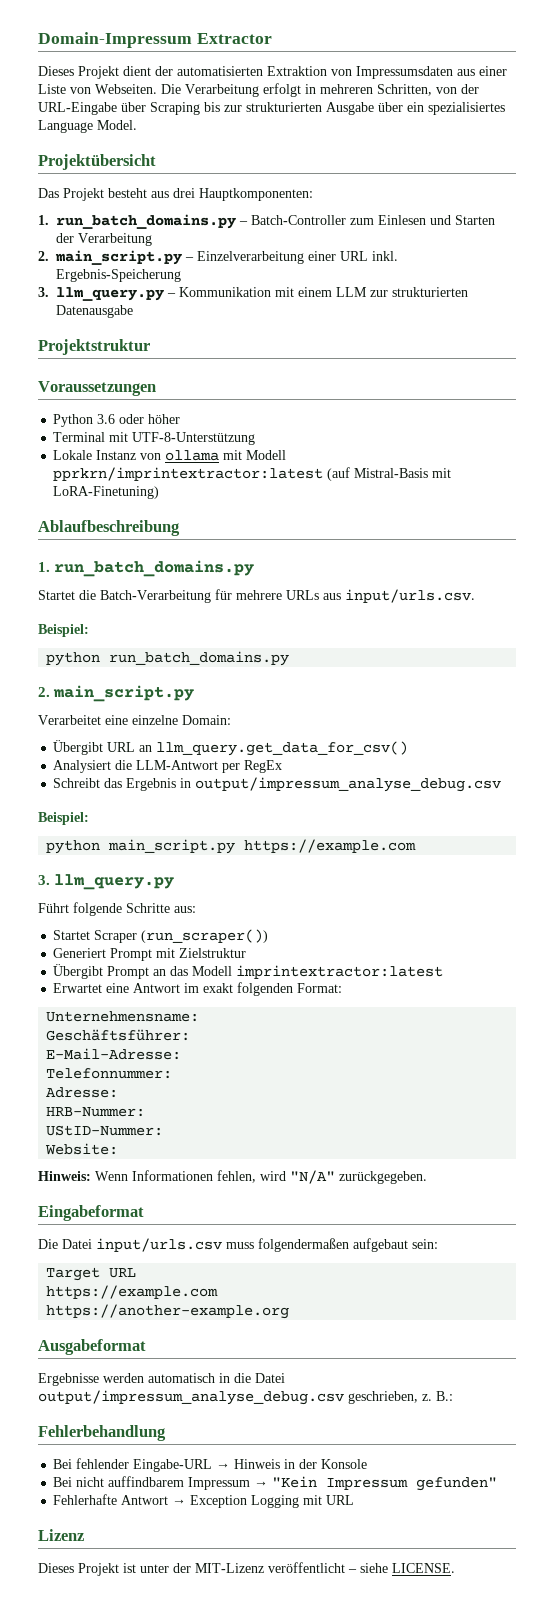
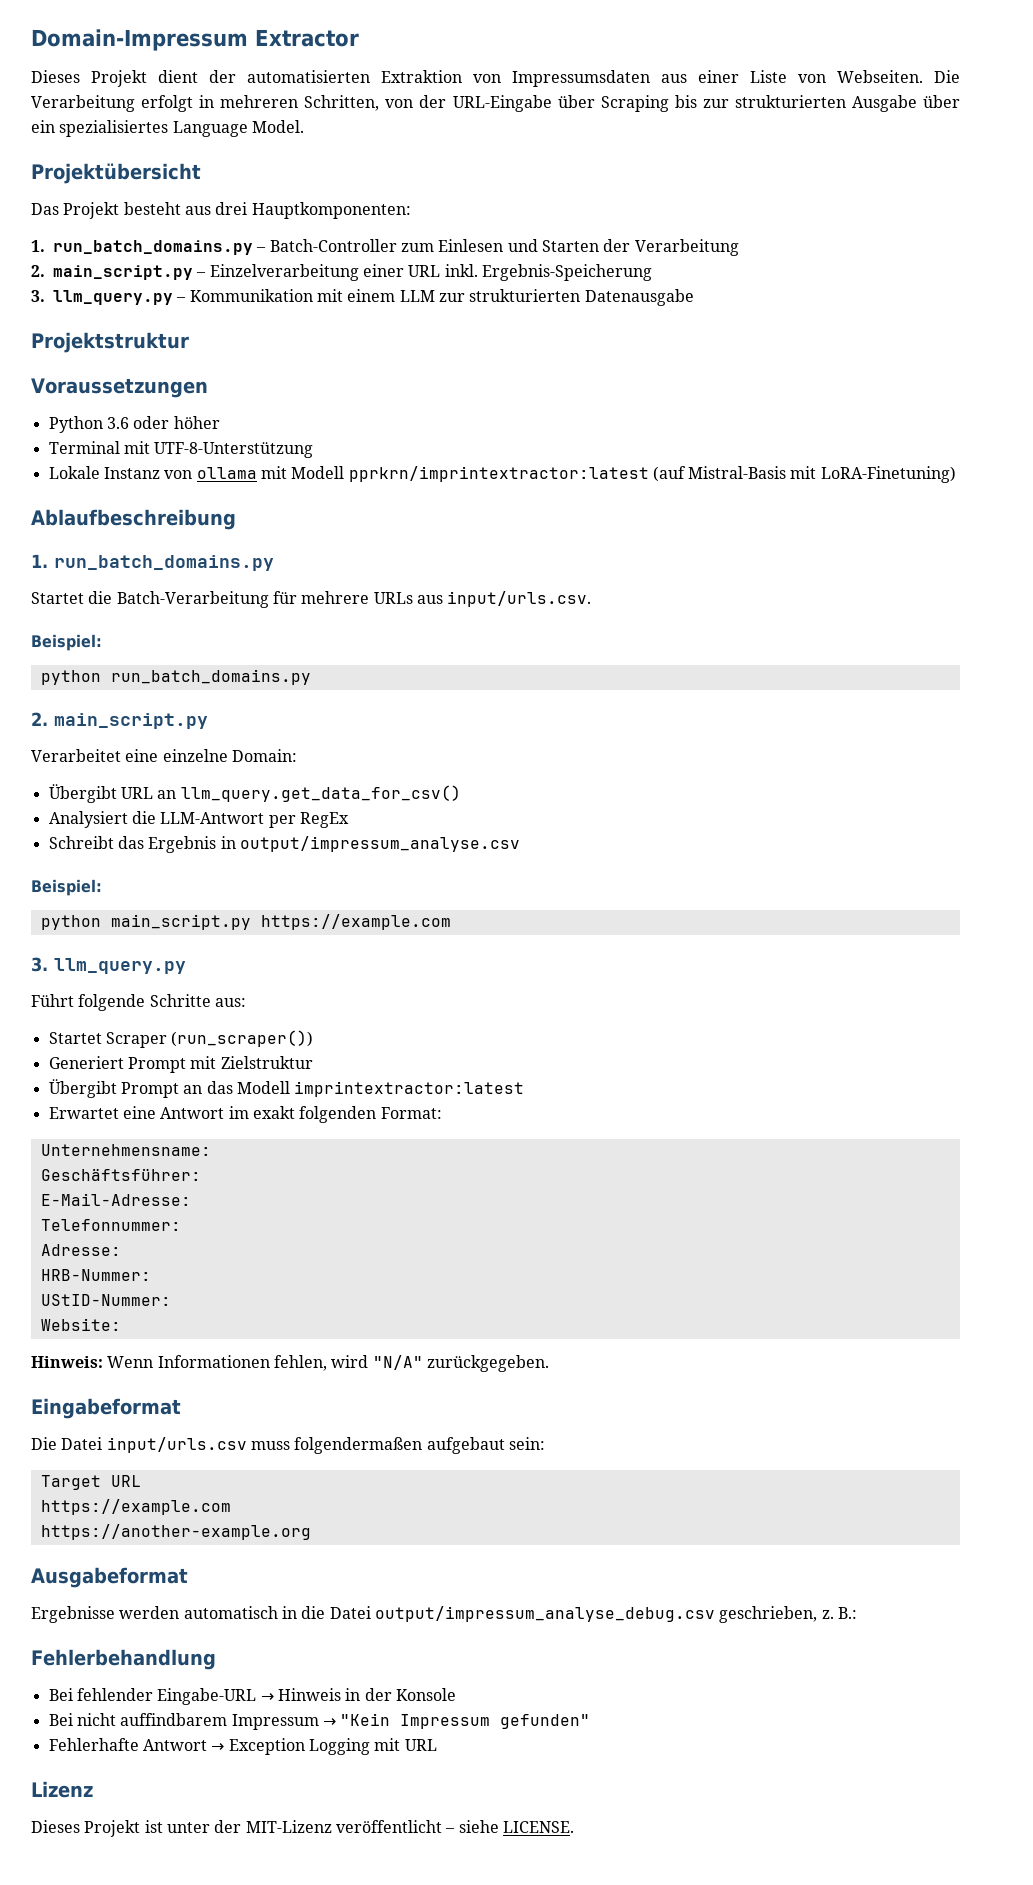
[195,777,502,792] output/impressum_analyse_debug.csv -> [239,836,520,852] output/impressum_analyse.csv

